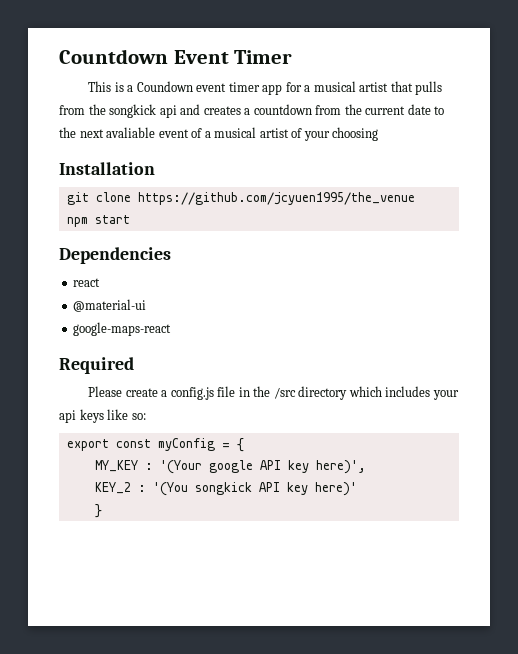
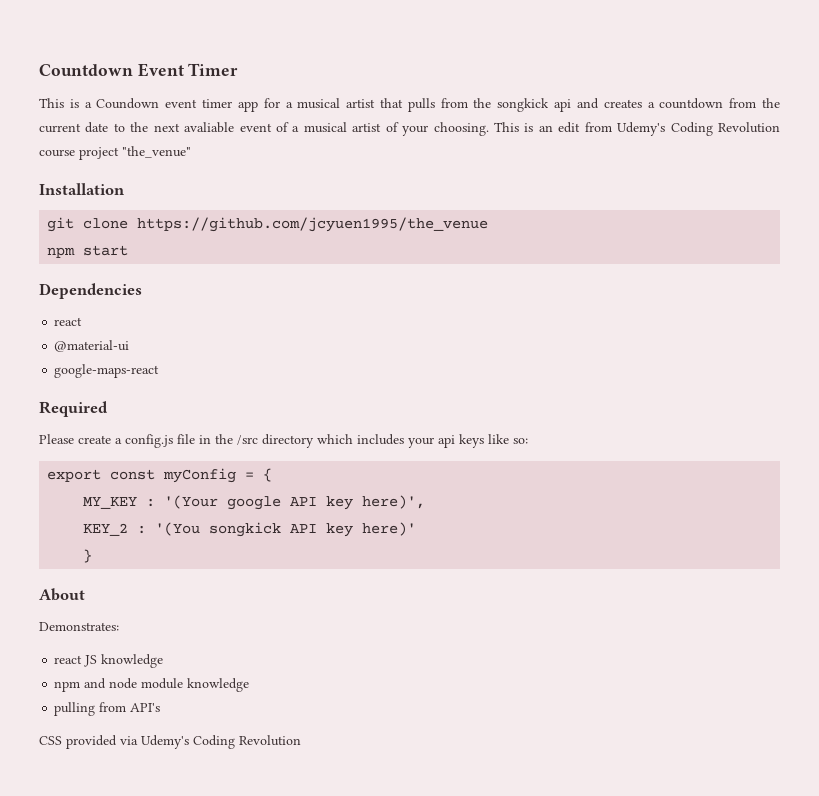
[332,127,379,141] choosing -> [433,122,781,136] [39,146,191,160] choosing. This is an edit from Udemy's Coding Revolution course project "the_venue"
(102, 511) none -> [39,588,85,601] [39,622,119,631] [54,654,164,668] [54,678,250,692] [54,702,161,716] [39,735,301,749] // About // Demonstrates: // react JS knowledge // npm and node module knowledge // pulling from API's // CSS provided via Udemy's Coding Revolution

